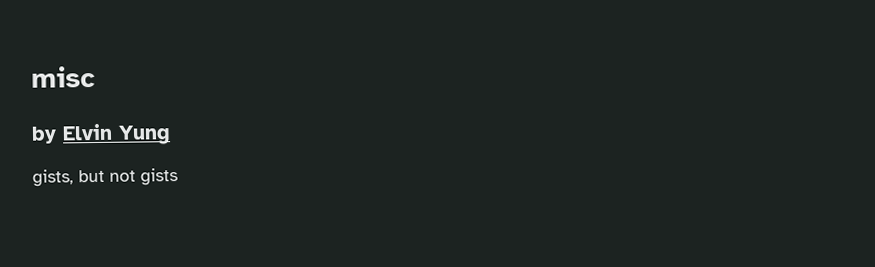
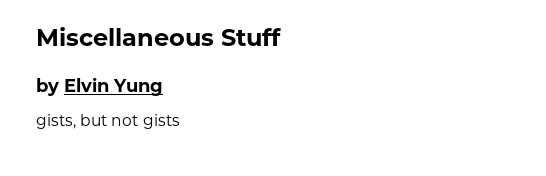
[31,65,96,88] misc -> [36,27,282,46] Miscellaneous Stuff

